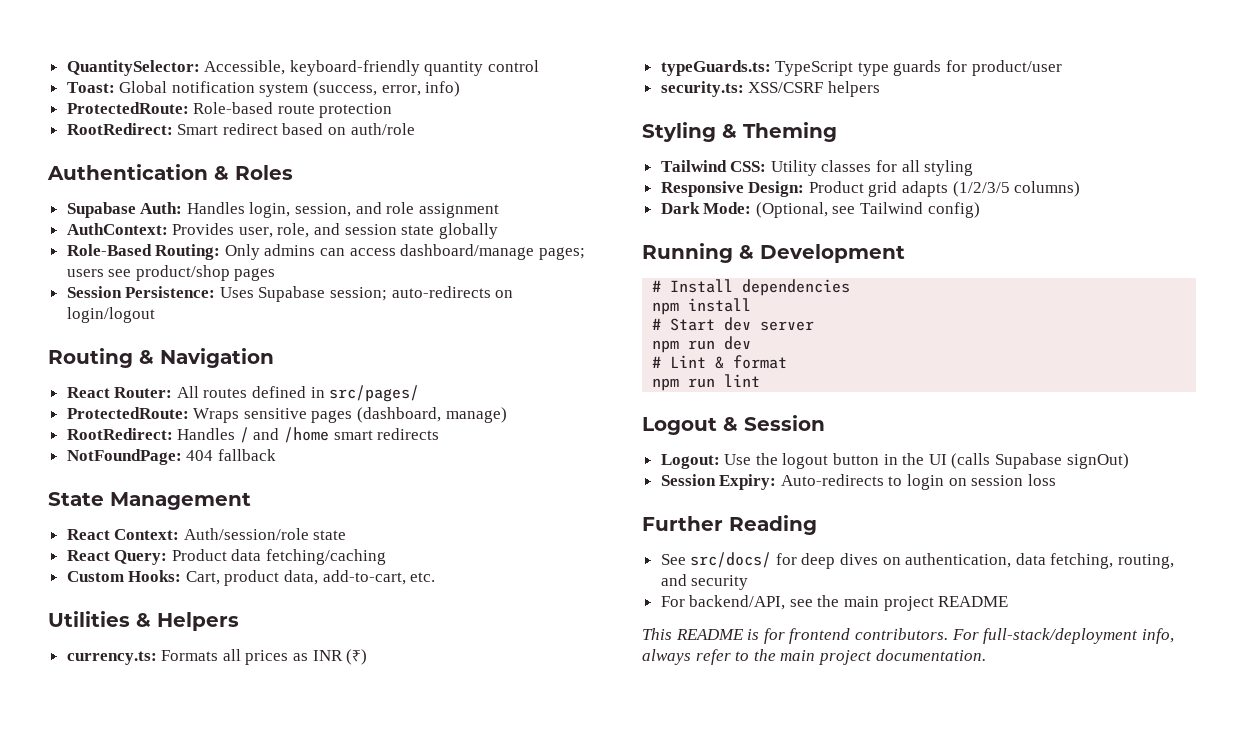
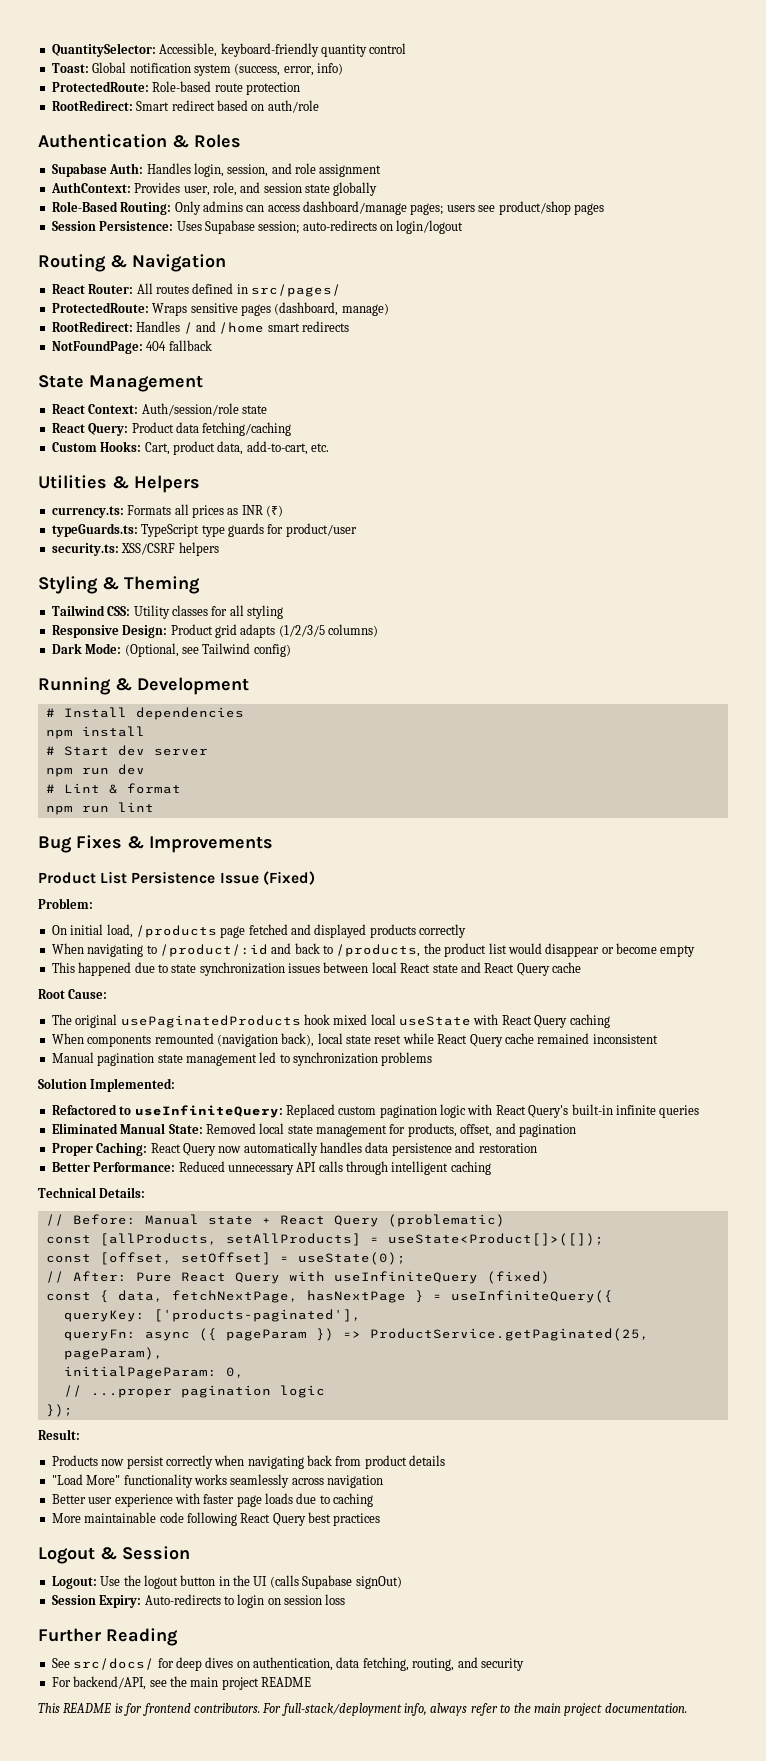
(761, 380) none -> [38,835,273,853] [38,871,315,885] [38,898,93,909] [51,924,467,938] [51,943,696,957] [51,962,581,976] [38,989,108,999] [51,1014,610,1028] [51,1033,658,1047] [51,1052,433,1066] [38,1078,176,1092] [51,1104,700,1118] [51,1123,576,1137] [51,1142,537,1156] [51,1161,491,1175] [38,1187,146,1198] [45,1214,505,1227] [45,1233,604,1246] [45,1252,406,1265] [45,1271,550,1284] [45,1290,613,1303] [63,1309,361,1322] [63,1328,649,1341] [63,1347,163,1360] [63,1366,244,1379] [63,1385,325,1398] [45,1404,73,1417] [38,1429,80,1440] [51,1455,446,1469] [51,1474,383,1488] [51,1493,374,1507] [51,1512,381,1526] // Bug Fixes & Improvements // Product List Persistence Issue (Fixed) // Problem: // On initial load, /products page fetched and displayed products correctly // When navigating to /product/:id and back to /products, the product list would disappear or become empty // This happened due to state synchronization issues between local React state and React Query cache // Root Cause: // The original usePaginatedProducts hook mixed local useState with React Query caching // When components remounted (navigation back), local state reset while React Query cache remained inconsistent // Manual pagination state management led to synchronization problems // Solution Implemented: // Refactored to useInfiniteQuery: Replaced custom pagination logic with React Query's built-in infinite queries // Eliminated Manual State: Removed local state management for products, offset, and pagination // Proper Caching: React Query now automatically handles data persistence and restoration // Better Performance: Reduced unnecessary API calls through intelligent caching // Technical Details: // // Before: Manual state + React Query (problematic) // const [allProducts, setAllProducts] = useState<Product[]>([]); // const [offset, setOffset] = useState(0); // // After: Pure React Query with useInfiniteQuery (fixed) // const { data, fetchNextPage, hasNextPage } = useInfiniteQuery({ // queryKey: ['products-paginated'], // queryFn: async ({ pageParam }) => ProductService.getPaginated(25, pageParam), // initialPageParam: 0, // // ...proper pagination logic // }); // Result: // Products now persist correctly when navigating back from product details // "Load More" functionality works seamlessly across navigation // Better user experience with faster page loads due to caching // More maintainable code following React Query best practices

